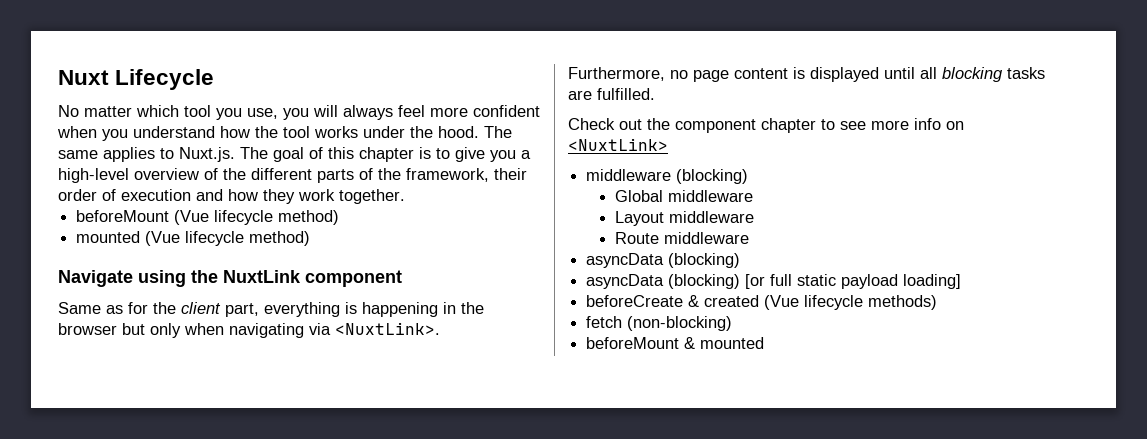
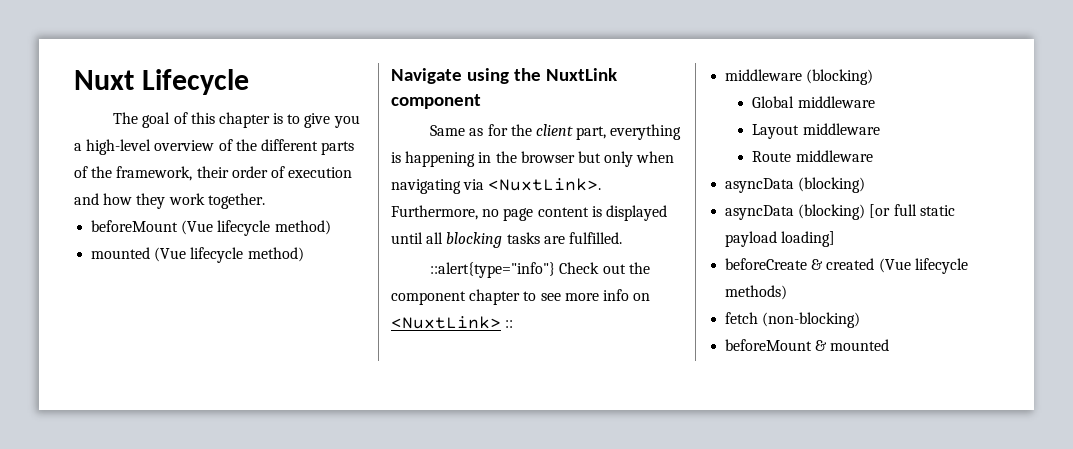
[58,105,540,120] [57,126,512,141] [58,147,235,162] No matter which tool you use, you will always feel more confident when you understand how the tool works under the hood. The same applies to Nuxt.js. -> (249, 82) none
(655, 94) none -> [430,262,556,278] ::alert{type="info"}
(668, 144) none -> [505,320,514,328] ::

